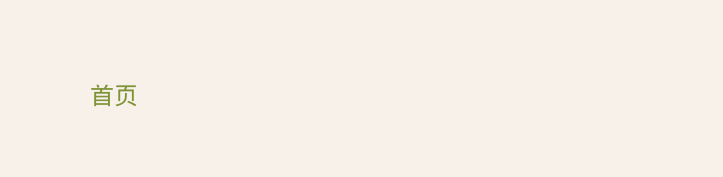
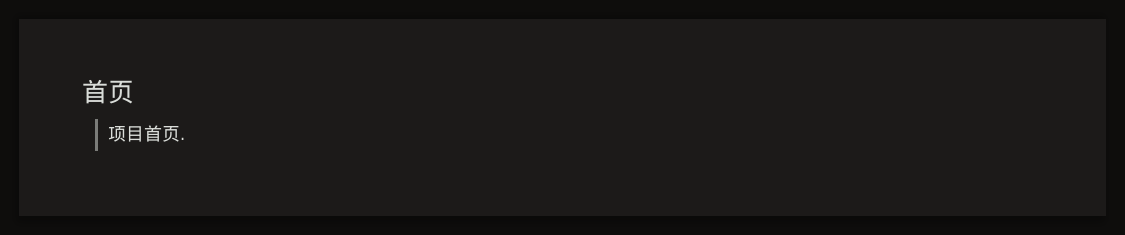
[90,84,138,107] 首页 -> [82,79,134,104] [107,125,185,142] 首页 // 项目首页.

